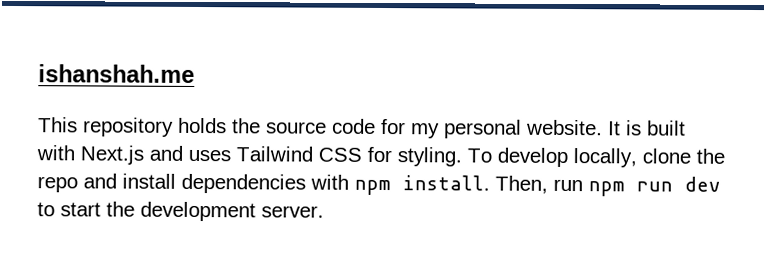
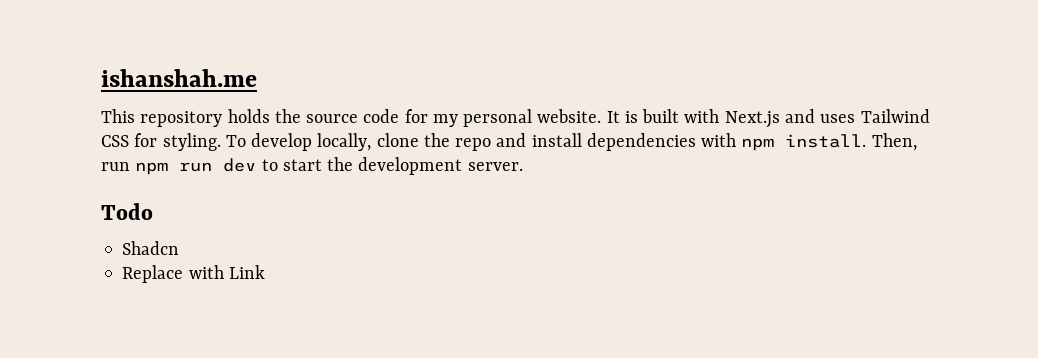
(324, 211) none -> [101,203,153,220] [122,241,180,255] [122,265,265,283] // Todo // Shadcn // Replace with Link

